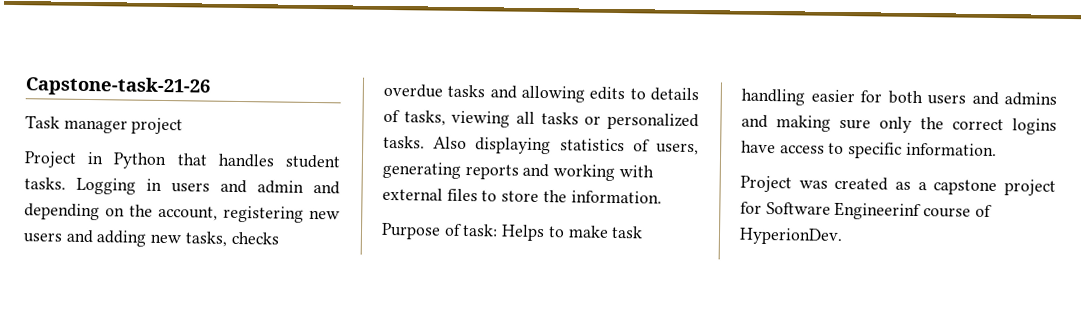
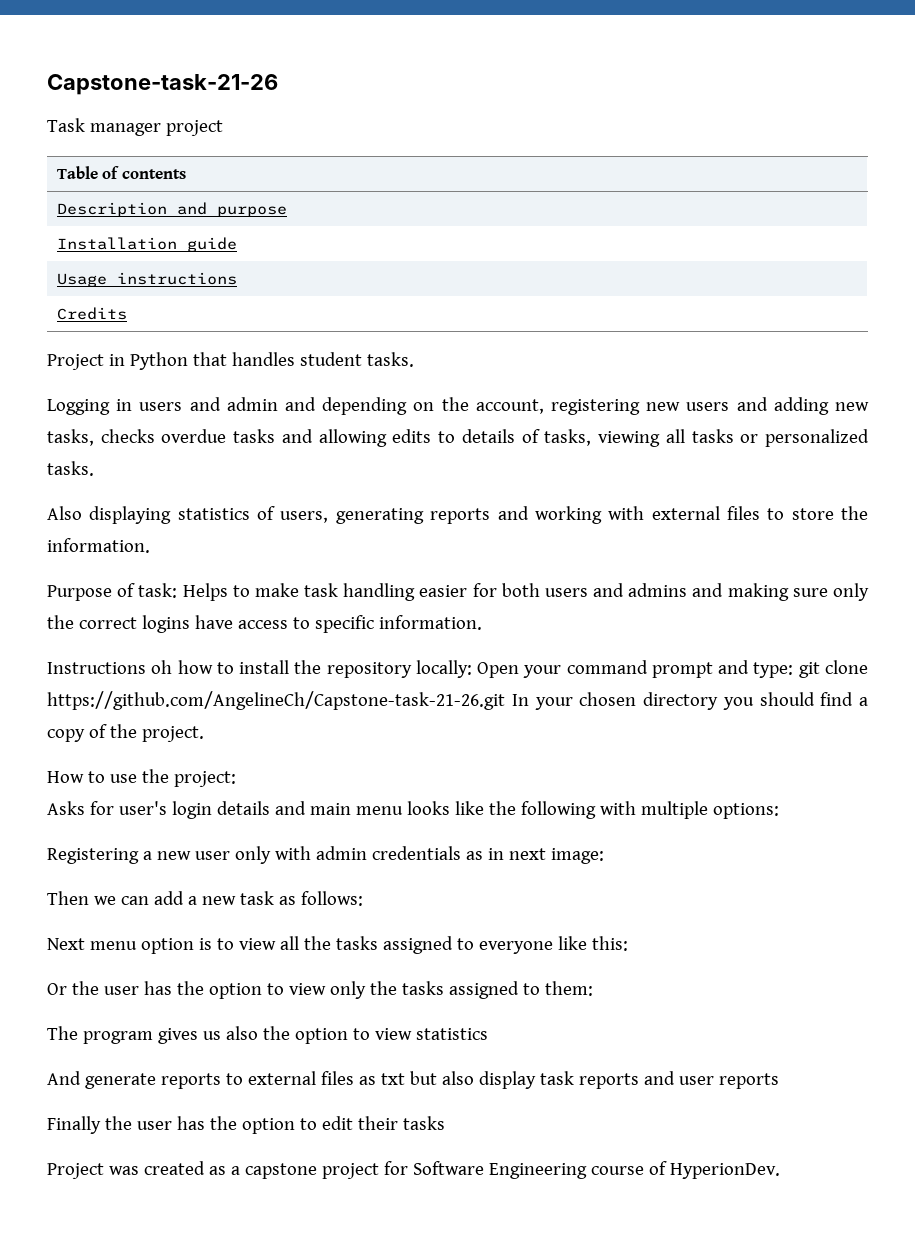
(184, 126) none -> [56,166,186,179] [56,202,287,217] [56,237,237,252] [56,272,237,287] [56,307,127,320] // Table of contents // Description and purpose // Installation guide // Usage instructions // Credits
(66, 183) none -> (414, 359) //
(425, 142) none -> (94, 468) //
(997, 149) none -> [47,660,868,678] [47,691,868,710] [47,724,204,742] [47,769,236,787] [47,801,779,819] [47,846,604,864] [47,891,363,906] [47,936,628,954] [47,981,593,999] [47,1026,488,1044] [47,1071,779,1089] [47,1116,445,1134] // Instructions oh how to install the repository locally: Open your command prompt and type: git clone https://github.com/AngelineCh/Capstone-task-21-26.git In your chosen directory you should find a copy of the project. // How to use the project: // Asks for user's login details and main menu looks like the following with multiple options: // Registering a new user only with admin credentials as in next image: // Then we can add a new task as follows: // Next menu option is to view all the tasks assigned to everyone like this: // Or the user has the option to view only the tasks assigned to them: // The program gives us also the option to view statistics // And generate reports to external files as txt but also display task reports and user reports // Finally the user has the option to edit their tasks
[834,201,922,221] Engineerinf -> [488,1163,587,1179] Engineering

